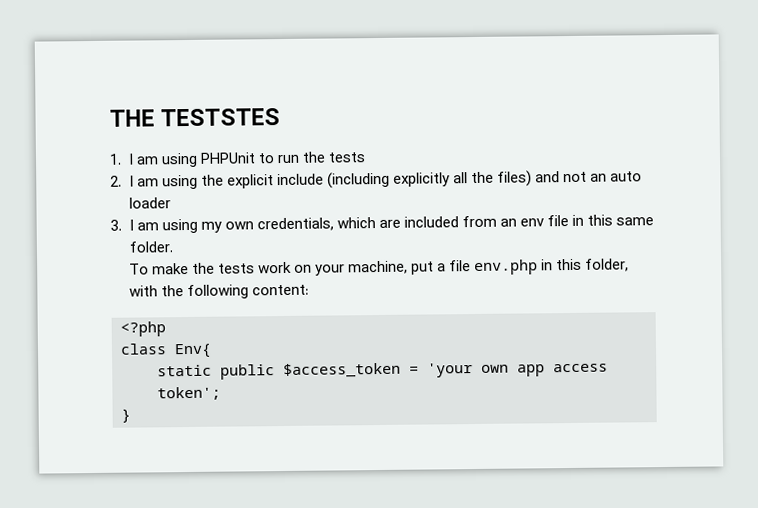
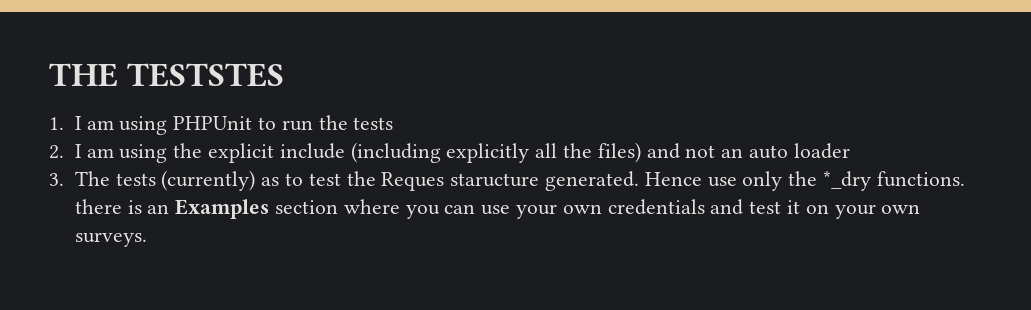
[128,214,655,234] [128,241,173,253] [128,258,630,276] [128,284,309,300] [120,321,166,337] [120,343,212,359] [157,362,608,380] [157,386,221,401] [121,408,131,423] I am using my own credentials, which are included from an env file in this same folder. // To make the tests work on your machine, put a file env.php in this folder, with the following content: // <?php // class Env{ // static public $access_token = 'your own app access token'; // } -> [74,170,965,191] [74,199,921,219] [74,232,147,247] The tests (currently) as to test the Reques staructure generated. Hence use only the *_dry functions. there is an Examples section where you can use your own credentials and test it on your own surveys.

